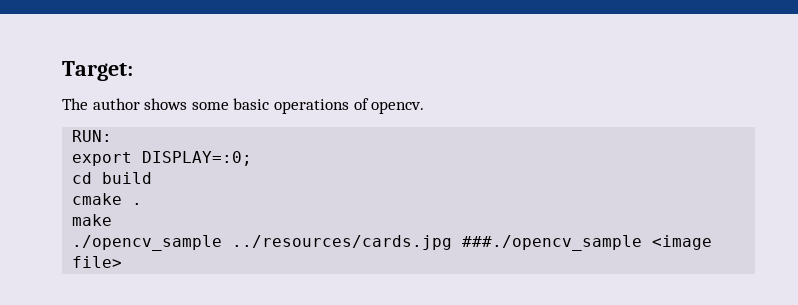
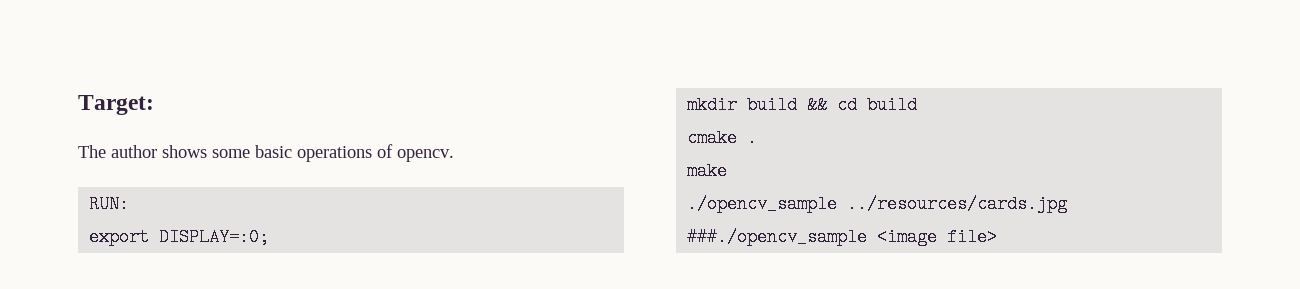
(253, 158) none -> [687,96,828,114] mkdir build &&

